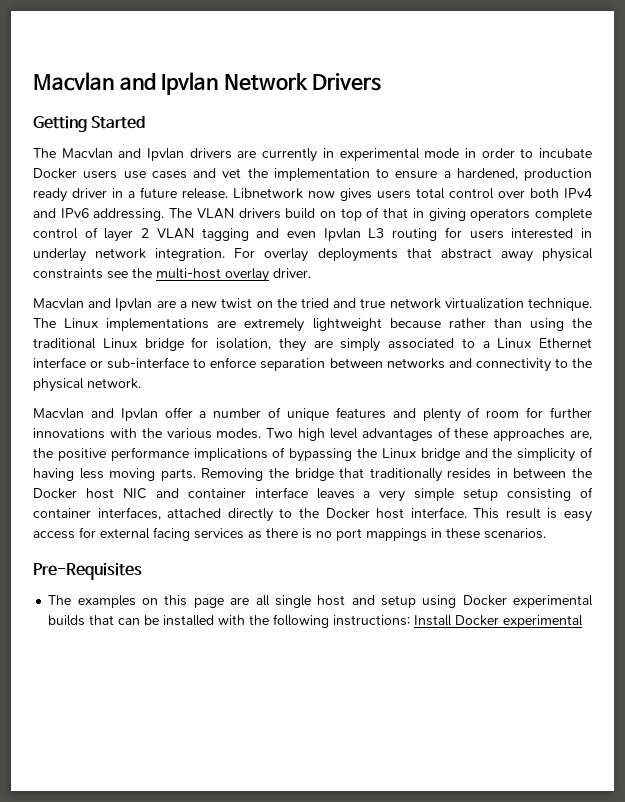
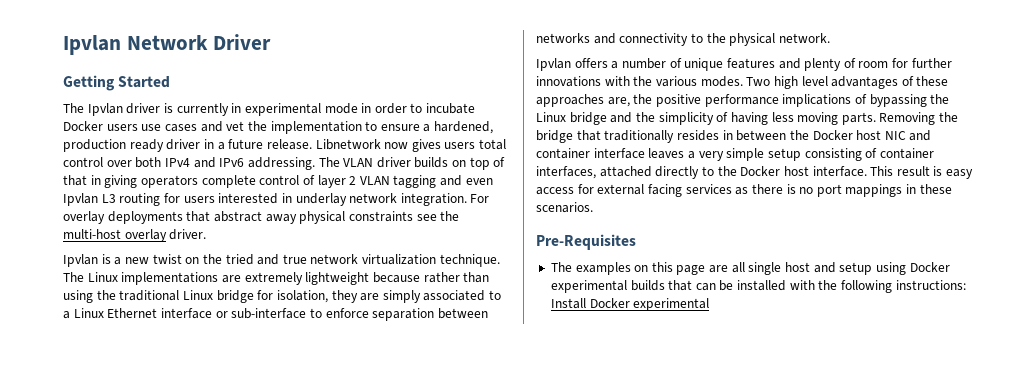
[33,72,156,91] Macvlan and -> (63, 45) none
[312,73,382,91] Drivers -> [213,34,272,50] Driver
[61,148,257,161] Macvlan and Ipvlan drivers are -> [87,103,173,116] Ipvlan driver is
[238,208,316,219] drivers build -> [376,157,449,168] driver builds
[33,298,176,311] Macvlan and Ipvlan are -> [63,254,111,267] Ipvlan is
[33,407,193,421] Macvlan and Ipvlan offer -> [536,58,608,71] Ipvlan offers

